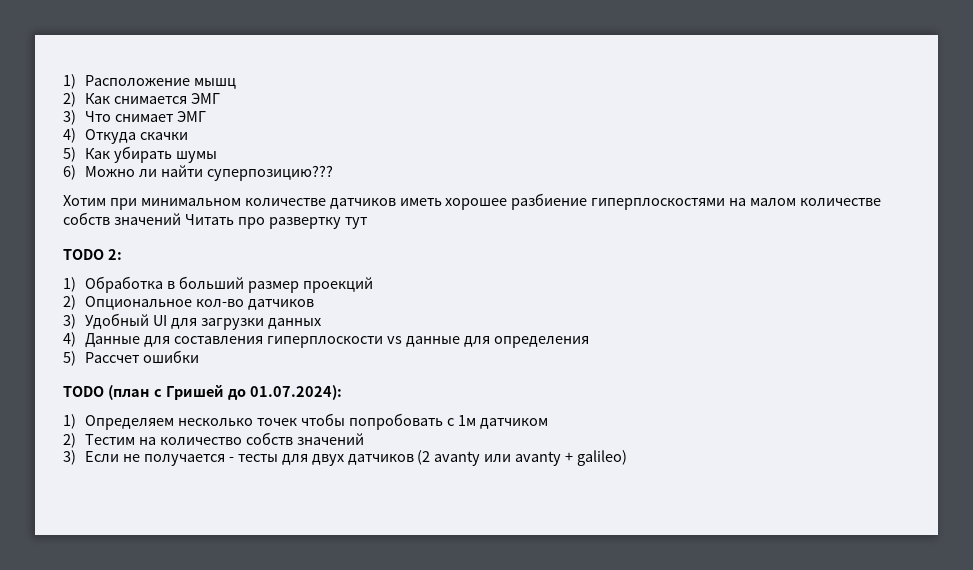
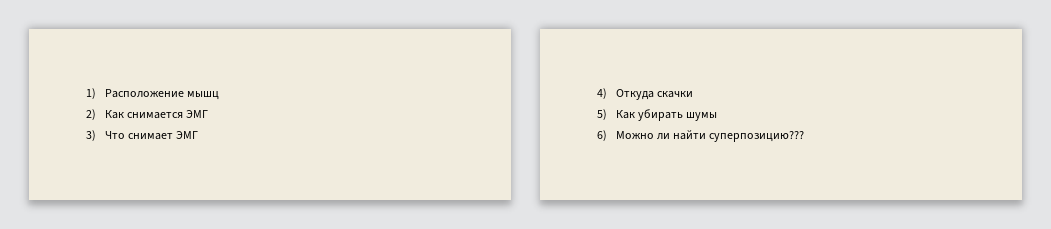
[63,193,882,210] [63,212,368,229] [63,249,122,260] [63,276,373,293] [63,295,314,310] [63,313,321,330] [63,332,589,348] [63,350,200,366] [63,385,342,400] [63,413,548,430] [63,432,364,448] [63,450,628,466] // Хотим при минимальном количестве датчиков иметь хорошее разбиение гиперплоскостями на малом количестве собств значений Читать про развертку тут // TODO 2: // 1) Обработка в больший размер проекций // 2) Опциональное кол-во датчиков // 3) Удобный UI для загрузки данных // 4) Данные для составления гиперплоскости vs данные для определения // 5) Рассчет ошибки // TODO (план c Гришей до 01.07.2024): // 1) Определяем несколько точек чтобы попробовать с 1м датчиком // 2) Тестим на количество собств значений // 3) Если не получается - тесты для двух датчиков (2 avanty или avanty + galileo) -> (805, 136) none

